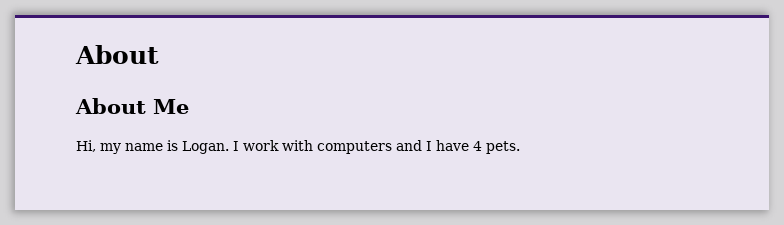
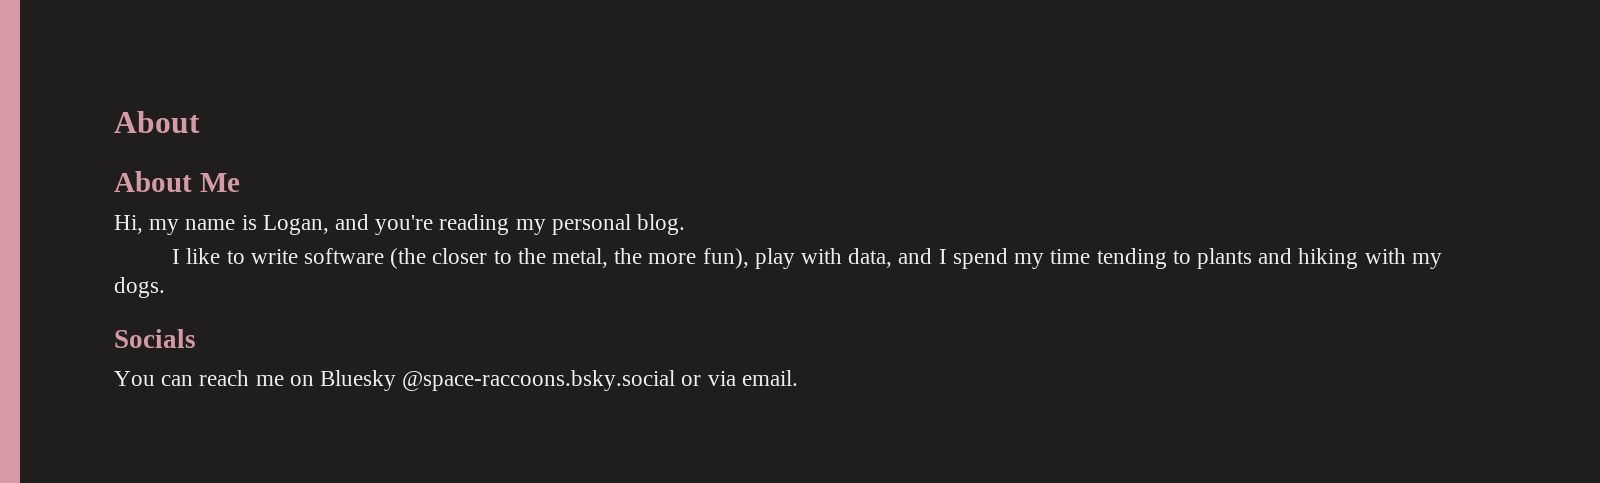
[182,140,520,154] Logan. I work with computers and I have 4 pets. -> [262,214,686,235] [172,248,1442,269] [114,277,165,298] [114,329,196,348] [114,370,798,391] Logan, and you're reading my personal blog. // I like to write software (the closer to the metal, the more fun), play with data, and I spend my time tending to plants and hiking with my dogs. // Socials // You can reach me on Bluesky @space-raccoons.bsky.social or via email.

